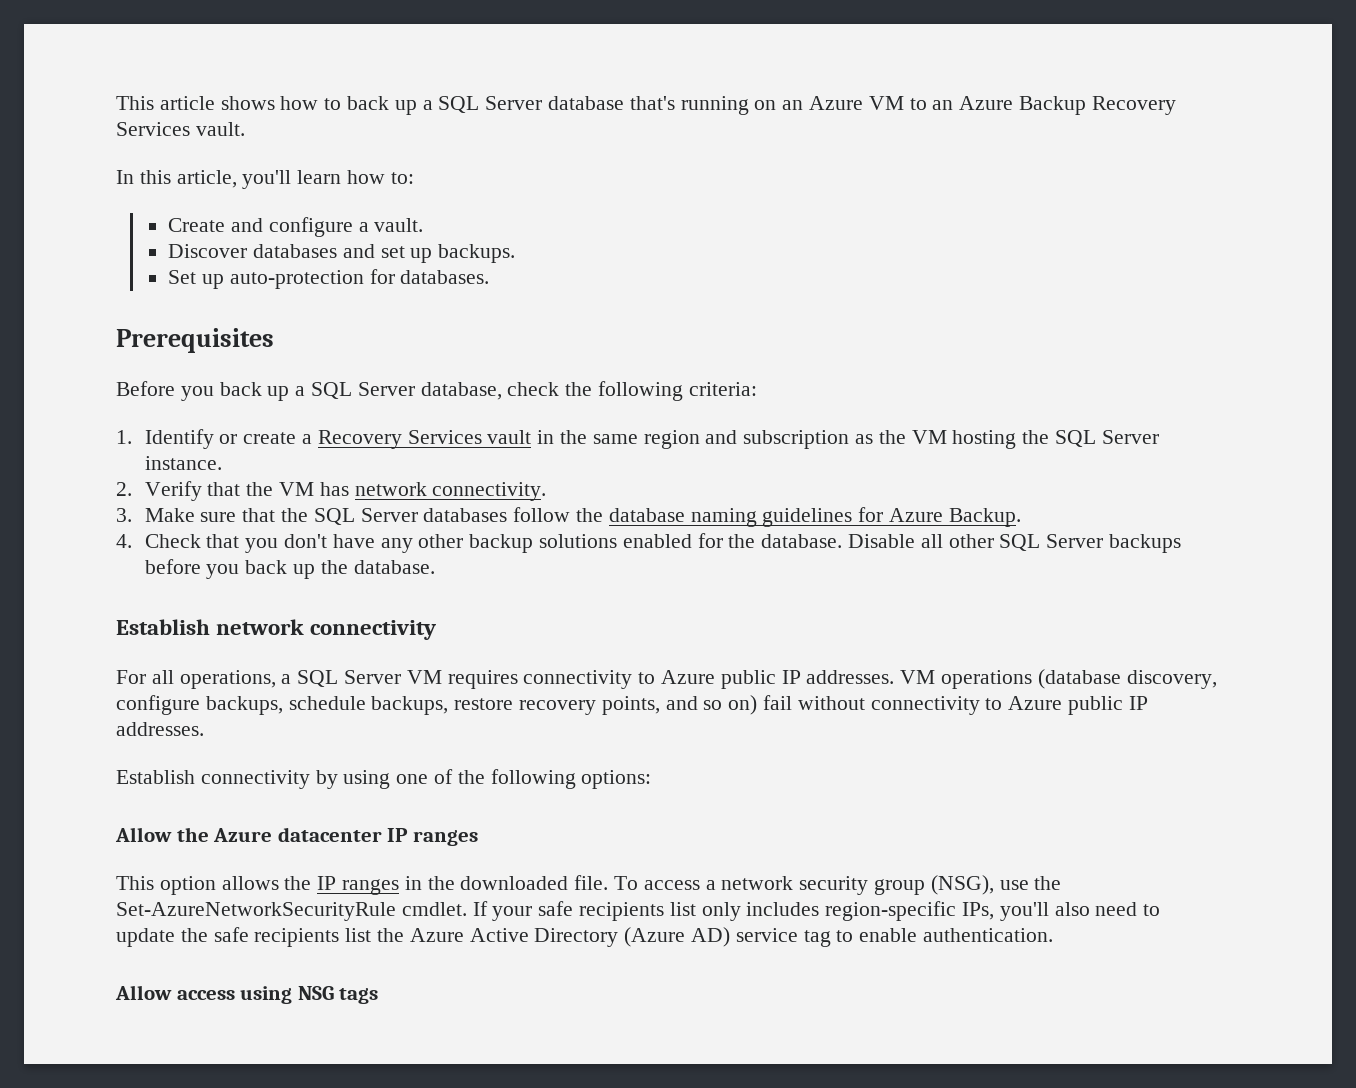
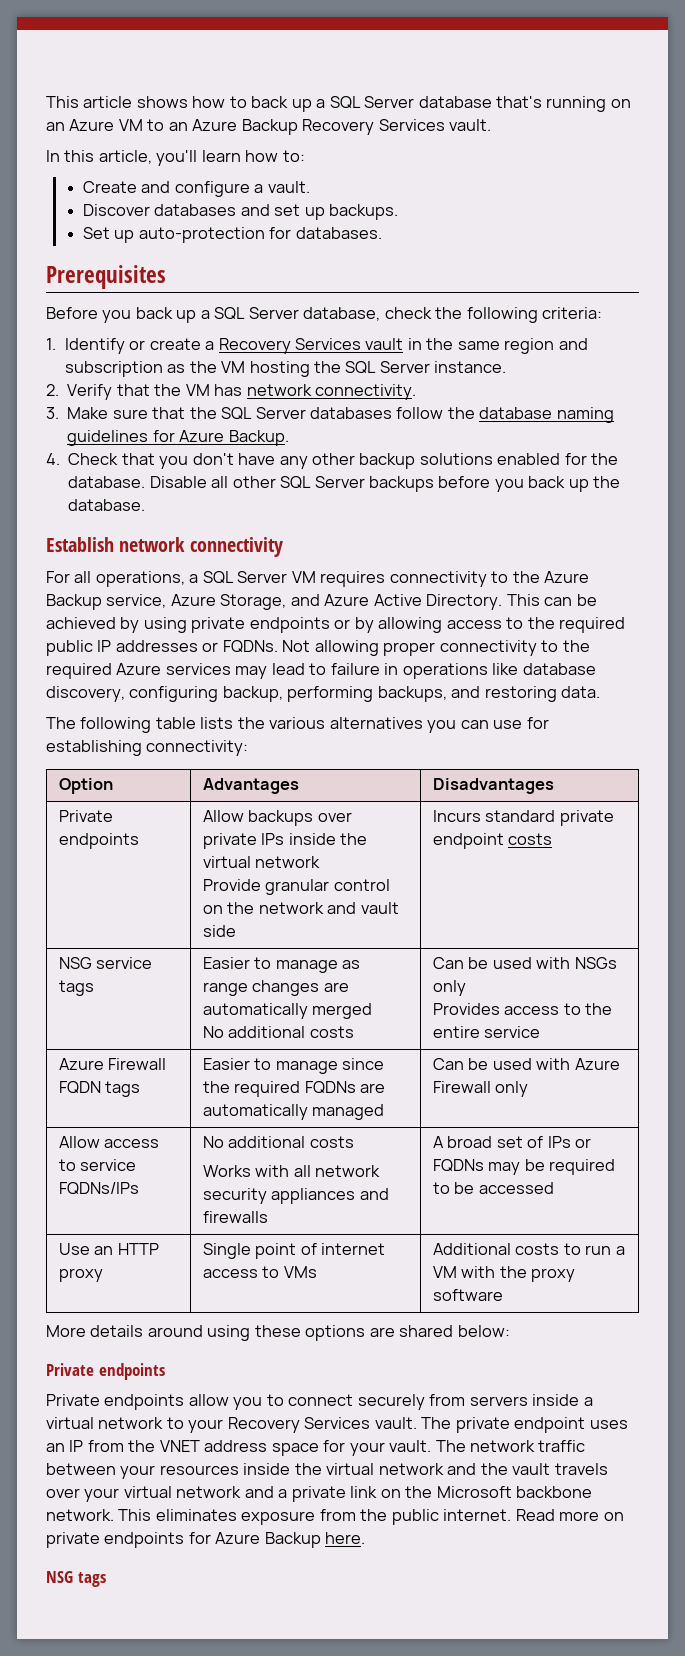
[661,669,1217,689] [116,695,1148,715] [116,722,204,736] [116,769,652,789] [115,827,478,846] [116,875,1062,895] [116,901,1161,921] [116,927,1054,947] [115,985,293,1004] Azure public IP addresses. VM operations (database discovery, configure backups, schedule backups, restore recovery points, and so on) fail without connectivity to Azure public IP addresses. // Establish connectivity by using one of the following options: // Allow the Azure datacenter IP ranges // This option allows the IP ranges in the downloaded file. To access a network security group (NSG), use the Set-AzureNetworkSecurityRule cmdlet. If your safe recipients list only includes region-specific IPs, you'll also need to update the safe recipients list the Azure Active Directory (Azure AD) service tag to enable authentication. // Allow access using -> [512,571,590,583] [46,594,597,610] [46,617,626,633] [46,640,590,656] [46,663,596,679] [46,686,601,702] [46,717,549,733] [46,740,249,756] [58,778,113,794] [202,778,299,794] [432,778,554,794] [58,810,113,822] [58,833,139,849] [202,810,352,826] [202,833,368,849] [202,856,321,868] [202,879,390,895] [202,902,399,914] [202,925,236,937] [432,810,614,826] [432,833,553,849] [58,957,153,969] [58,980,94,996] [202,957,361,973] [202,980,349,996] [202,1003,373,1019] [202,1026,354,1038] [432,957,617,969] [432,980,466,996] [432,1003,613,1015] [432,1026,541,1038] [58,1058,167,1070] [58,1081,141,1097] [202,1058,385,1074] [202,1081,386,1097] [202,1104,385,1120] [432,1058,620,1070] [432,1081,529,1097] [58,1136,160,1148] [58,1159,137,1171] [58,1182,139,1194] [202,1136,354,1148] [202,1165,381,1177] [202,1188,389,1204] [202,1211,268,1223] [432,1136,591,1148] [432,1159,616,1175] [432,1182,554,1194] [58,1243,159,1255] [58,1268,103,1282] [202,1243,386,1259] [202,1266,317,1278] [432,1243,625,1255] [432,1266,576,1282] [432,1289,503,1301] [46,1325,510,1341] [46,1363,165,1380] [46,1394,593,1410] [46,1417,628,1433] [46,1440,586,1456] [46,1463,608,1479] [46,1486,593,1502] [46,1509,624,1525] [46,1532,366,1548] the Azure Backup service, Azure Storage, and Azure Active Directory. This can be achieved by using private endpoints or by allowing access to the required public IP addresses or FQDNs. Not allowing proper connectivity to the required Azure services may lead to failure in operations like database discovery, configuring backup, performing backups, and restoring data. // The following table lists the various alternatives you can use for establishing connectivity: // Option | Advantages | Disadvantages // Private endpoints | Allow backups over private IPs inside the virtual network // Provide granular control on the network and vault side | Incurs standard private endpoint costs // NSG service tags | Easier to manage as range changes are automatically merged // No additional costs | Can be used with NSGs only // Provides access to the entire service // Azure Firewall FQDN tags | Easier to manage since the required FQDNs are automatically managed | Can be used with Azure Firewall only // Allow access to service FQDNs/IPs | No additional costs // Works with all network security appliances and firewalls | A broad set of IPs or FQDNs may be required to be accessed // Use an HTTP proxy | Single point of internet access to VMs | Additional costs to run a VM with the proxy software // More details around using these options are shared below: // Private endpoints // Private endpoints allow you to connect securely from servers inside a virtual network to your Recovery Services vault. The private endpoint uses an IP from the VNET address space for your vault. The network traffic between your resources inside the virtual network and the vault travels over your virtual network and a private link on the Microsoft backbone network. This eliminates exposure from the public internet. Read more on private endpoints for Azure Backup here. //

